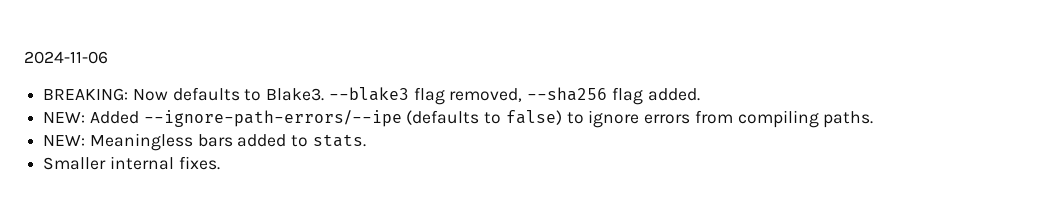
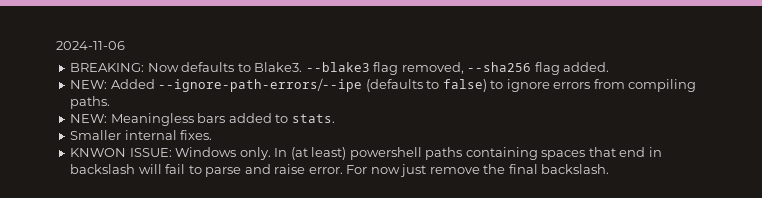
(220, 163) none -> [70,147,662,160] [70,164,610,177] // KNWON ISSUE: Windows only. In (at least) powershell paths containing spaces that end in backslash will fail to parse and raise error. For now just remove the final backslash.

